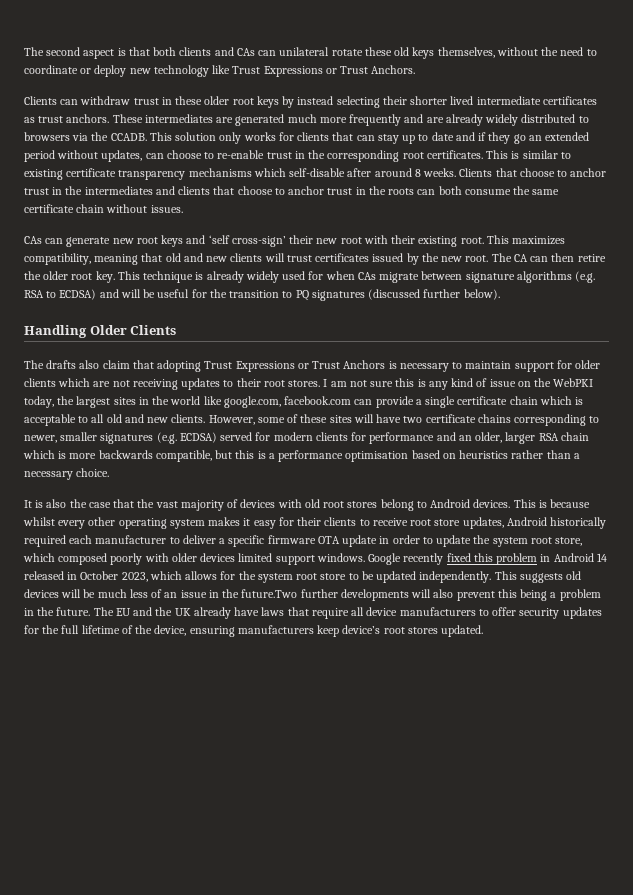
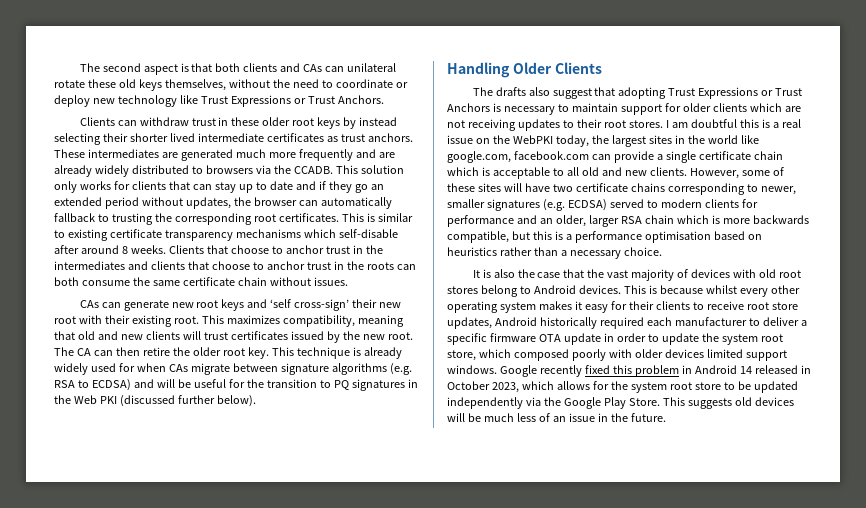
[145,150,305,159] can choose to re-enable trust in -> [233,197,392,209] [54,213,153,225] the browser can automatically fallback to trusting
(365, 295) none -> [407,379,418,388] [54,395,117,404] in the Web PKI
[102,360,130,369] claim -> [552,88,592,99] suggest
[349,378,488,390] not sure this is any kind of -> [690,119,801,128] doubtful this is a real
[255,432,271,441] for -> [646,200,658,208] to
[419,571,492,583] independently. -> [447,397,660,409] independently via the Google Play Store.
[241,589,601,601] [24,607,602,619] [24,625,484,637] future.Two further developments will also prevent this being a problem in the future. The EU and the UK already have laws that require all device manufacturers to offer security updates for the full lifetime of the device, ensuring manufacturers keep device’s root stores updated. -> [630,413,666,422] future.

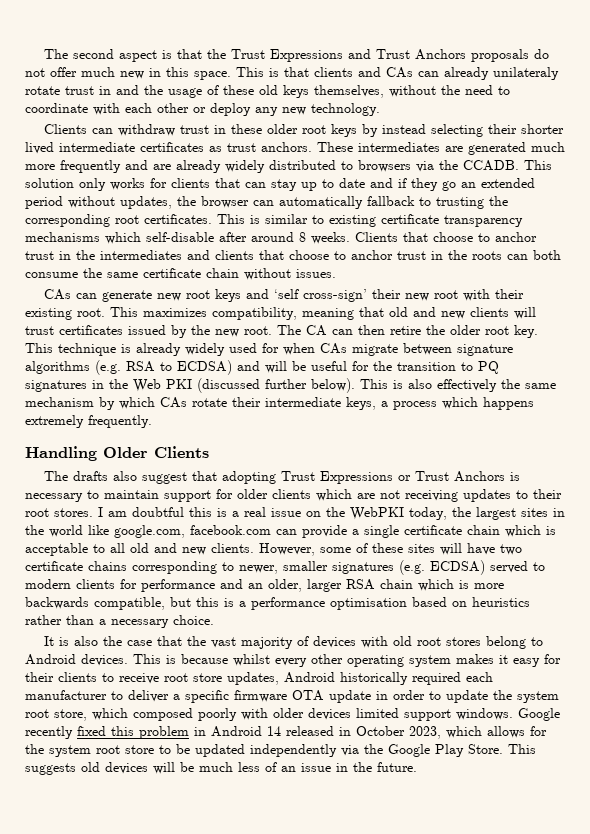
[215,63,397,72] [54,80,85,88] both clients and CAs can unilateral rotate -> [206,49,549,62] [25,67,559,80] [25,85,219,98] the Trust Expressions and Trust Anchors proposals do not offer much new in this space. This is that clients and CAs can already unilateraly rotate trust in and the usage of
[395,82,408,88] [54,95,384,107] or deploy new technology like Trust Expressions or Trust Anchors. -> [93,103,380,116] with each other or deploy any new technology.
(256, 401) none -> [360,379,556,392] [25,397,534,410] [25,415,152,428] This is also effectively the same mechanism by which CAs rotate their intermediate keys, a process which happens extremely frequently.

